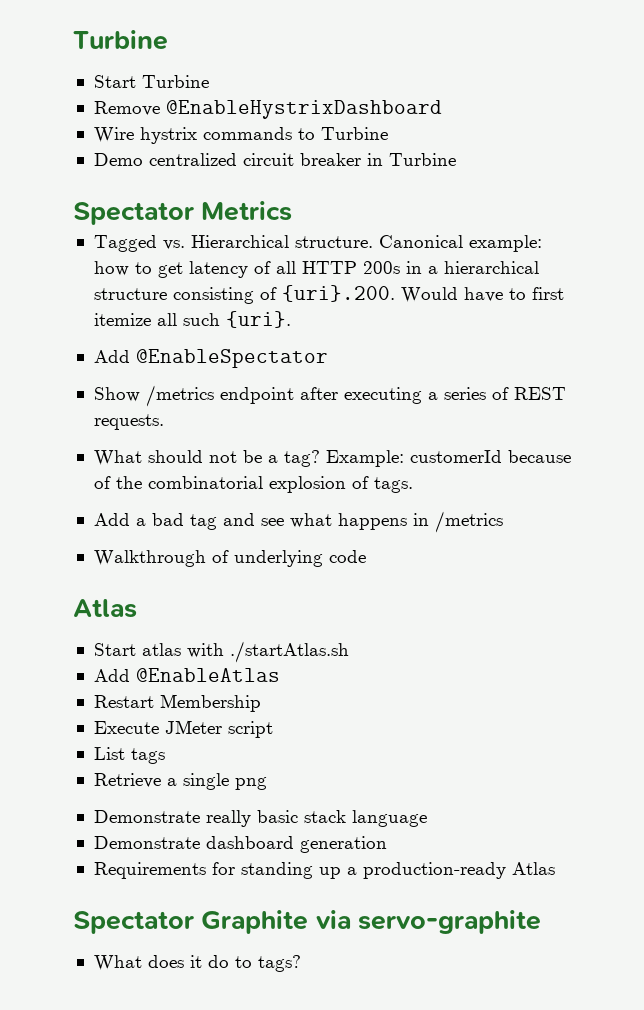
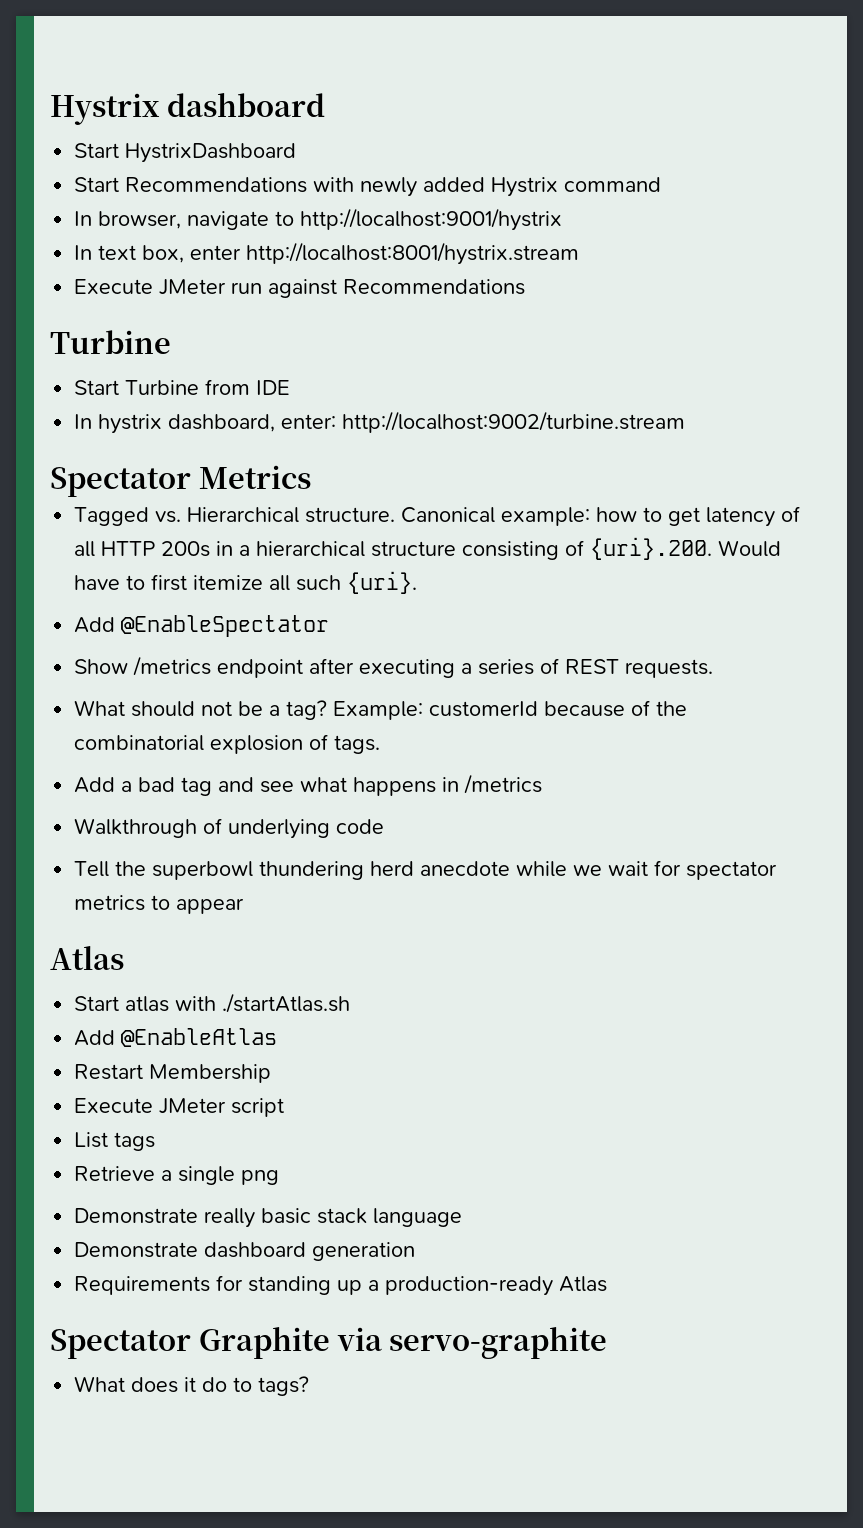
[73,30,168,50] [93,75,209,88] [93,100,442,119] [93,127,388,144] [93,153,456,166] Turbine // Start Turbine // Remove @EnableHystrixDashboard // Wire hystrix commands to Turbine // Demo centralized circuit breaker in Turbine -> [50,93,325,125] [74,143,297,163] [74,177,662,197] [74,208,563,231] [74,242,580,265] [74,279,526,298] [50,330,171,354] [74,379,291,395] [74,411,686,434] Hystrix dashboard // Start HystrixDashboard // Start Recommendations with newly added Hystrix command // In browser, navigate to http://localhost:9001/hystrix // In text box, enter http://localhost:8001/hystrix.stream // Execute JMeter run against Recommendations // Turbine // Start Turbine from IDE // In hystrix dashboard, enter: http://localhost:9002/turbine.stream
(366, 556) none -> [74,860,778,880] [74,895,245,914] // Tell the superbowl thundering herd anecdote while we wait for spectator metrics to appear

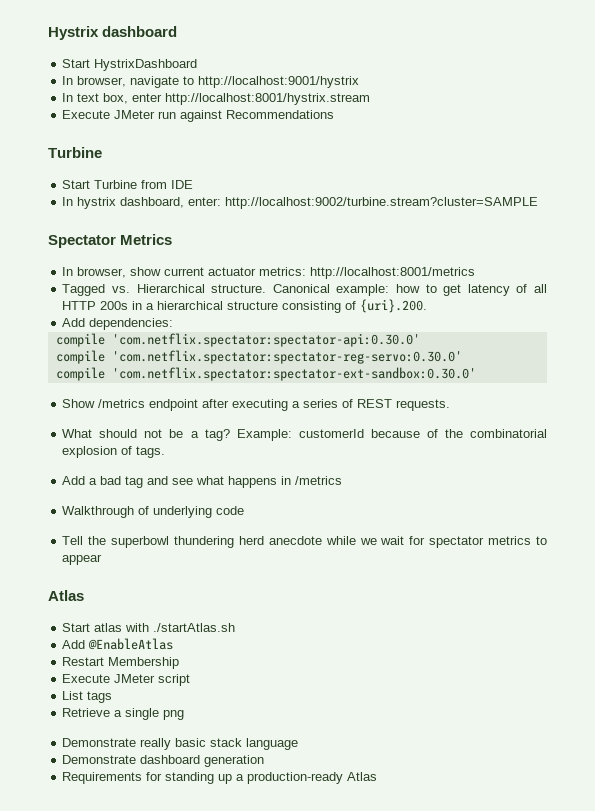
[74,177,662,197] // Start Recommendations with newly added Hystrix command -> (198, 65) none
[342,411,686,433] http://localhost:9002/turbine.stream -> [225,197,539,209] http://localhost:9002/turbine.stream?cluster=SAMPLE
(311, 477) none -> [62,267,476,279] // In browser, show current actuator metrics: http://localhost:8001/metrics
[718,540,782,557] [74,571,418,594] [74,615,330,637] Would have to first itemize all such {uri}. // Add @EnableSpectator -> [62,318,174,330] [55,333,420,347] [55,350,462,364] [55,367,476,381] // Add dependencies: // compile 'com.netflix.spectator:spectator-api:0.30.0' // compile 'com.netflix.spectator:spectator-reg-servo:0.30.0' // compile 'com.netflix.spectator:spectator-ext-sandbox:0.30.0'
[50,1327,608,1359] [74,1376,310,1396] // Spectator Graphite via servo-graphite // What does it do to tags? -> (378, 776) none

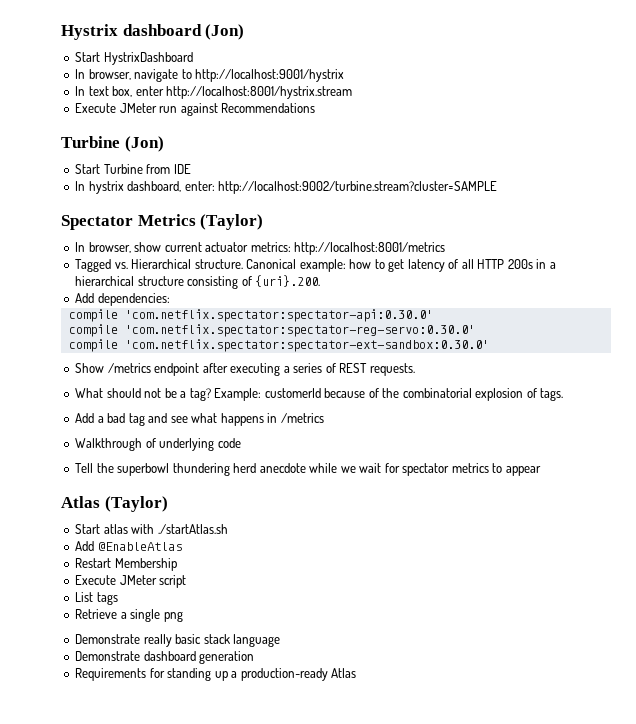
(178, 31) none -> [205,24,245,40] (Jon)
(102, 152) none -> [124,136,164,152] (Jon)
(173, 239) none -> [200,214,264,230] (Taylor)
(84, 595) none -> [104,496,168,512] (Taylor)

